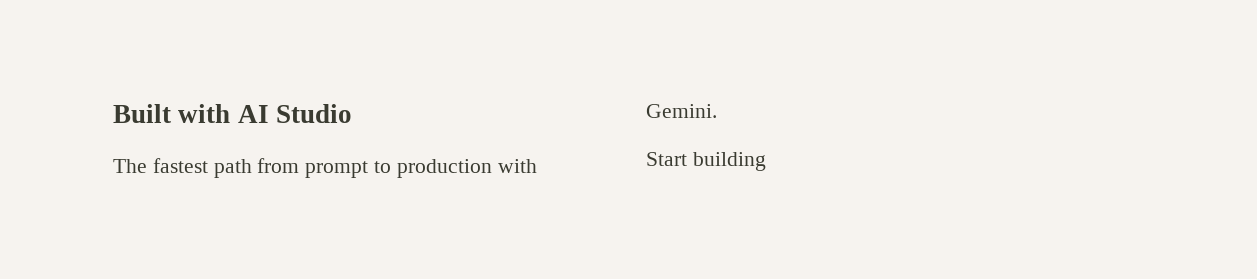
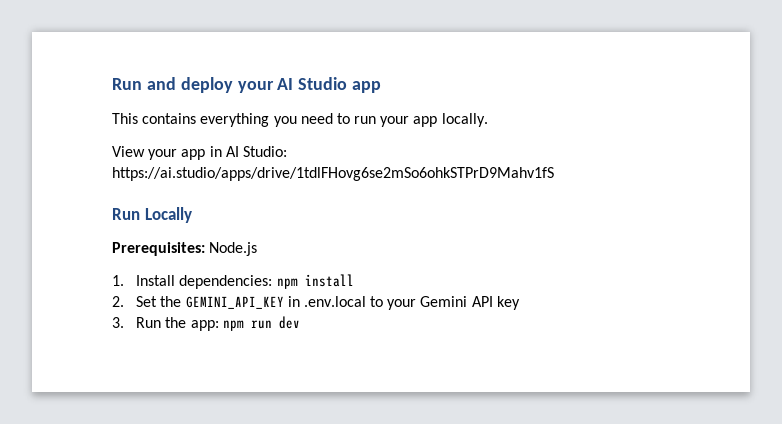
[113,104,352,123] [113,158,537,178] [646,104,717,118] [646,152,766,171] Built with AI Studio // The fastest path from prompt to production with Gemini. // Start building -> [112,77,382,93] [112,113,488,127] [112,146,287,160] [112,167,554,181] [112,207,192,223] [112,242,258,256] [112,274,354,289] [112,296,520,310] [112,316,300,331] Run and deploy your AI Studio app // This contains everything you need to run your app locally. // View your app in AI Studio: https://ai.studio/apps/drive/1tdlFHovg6se2mSo6ohkSTPrD9Mahv1fS // Run Locally // Prerequisites: Node.js // 1. Install dependencies: npm install // 2. Set the GEMINI_API_KEY in .env.local to your Gemini API key // 3. Run the app: npm run dev

